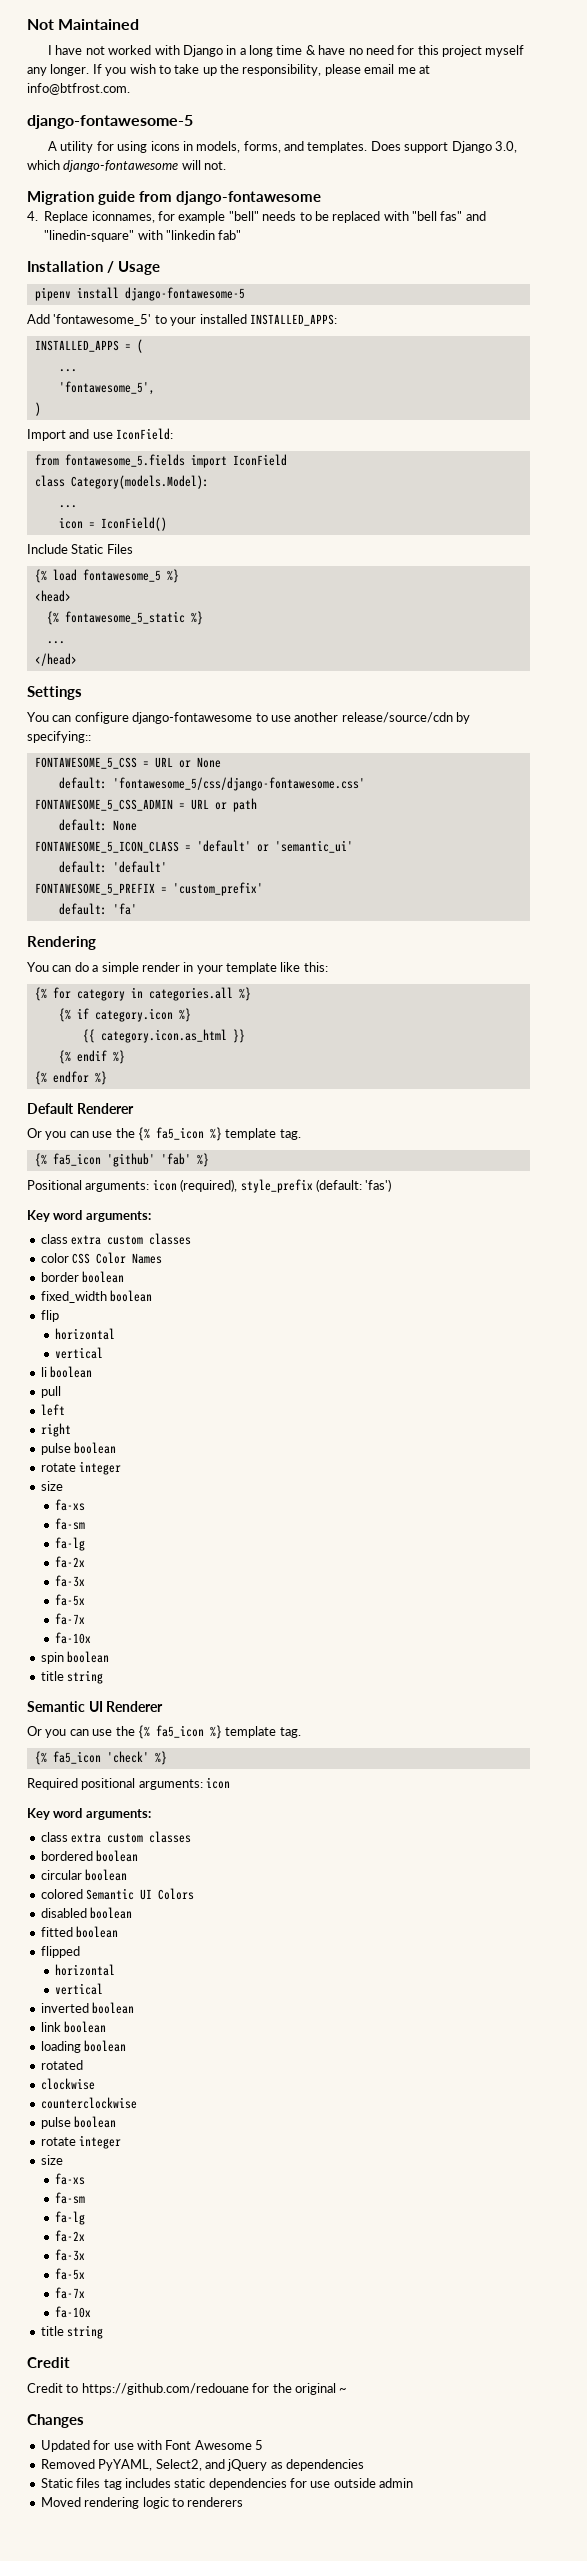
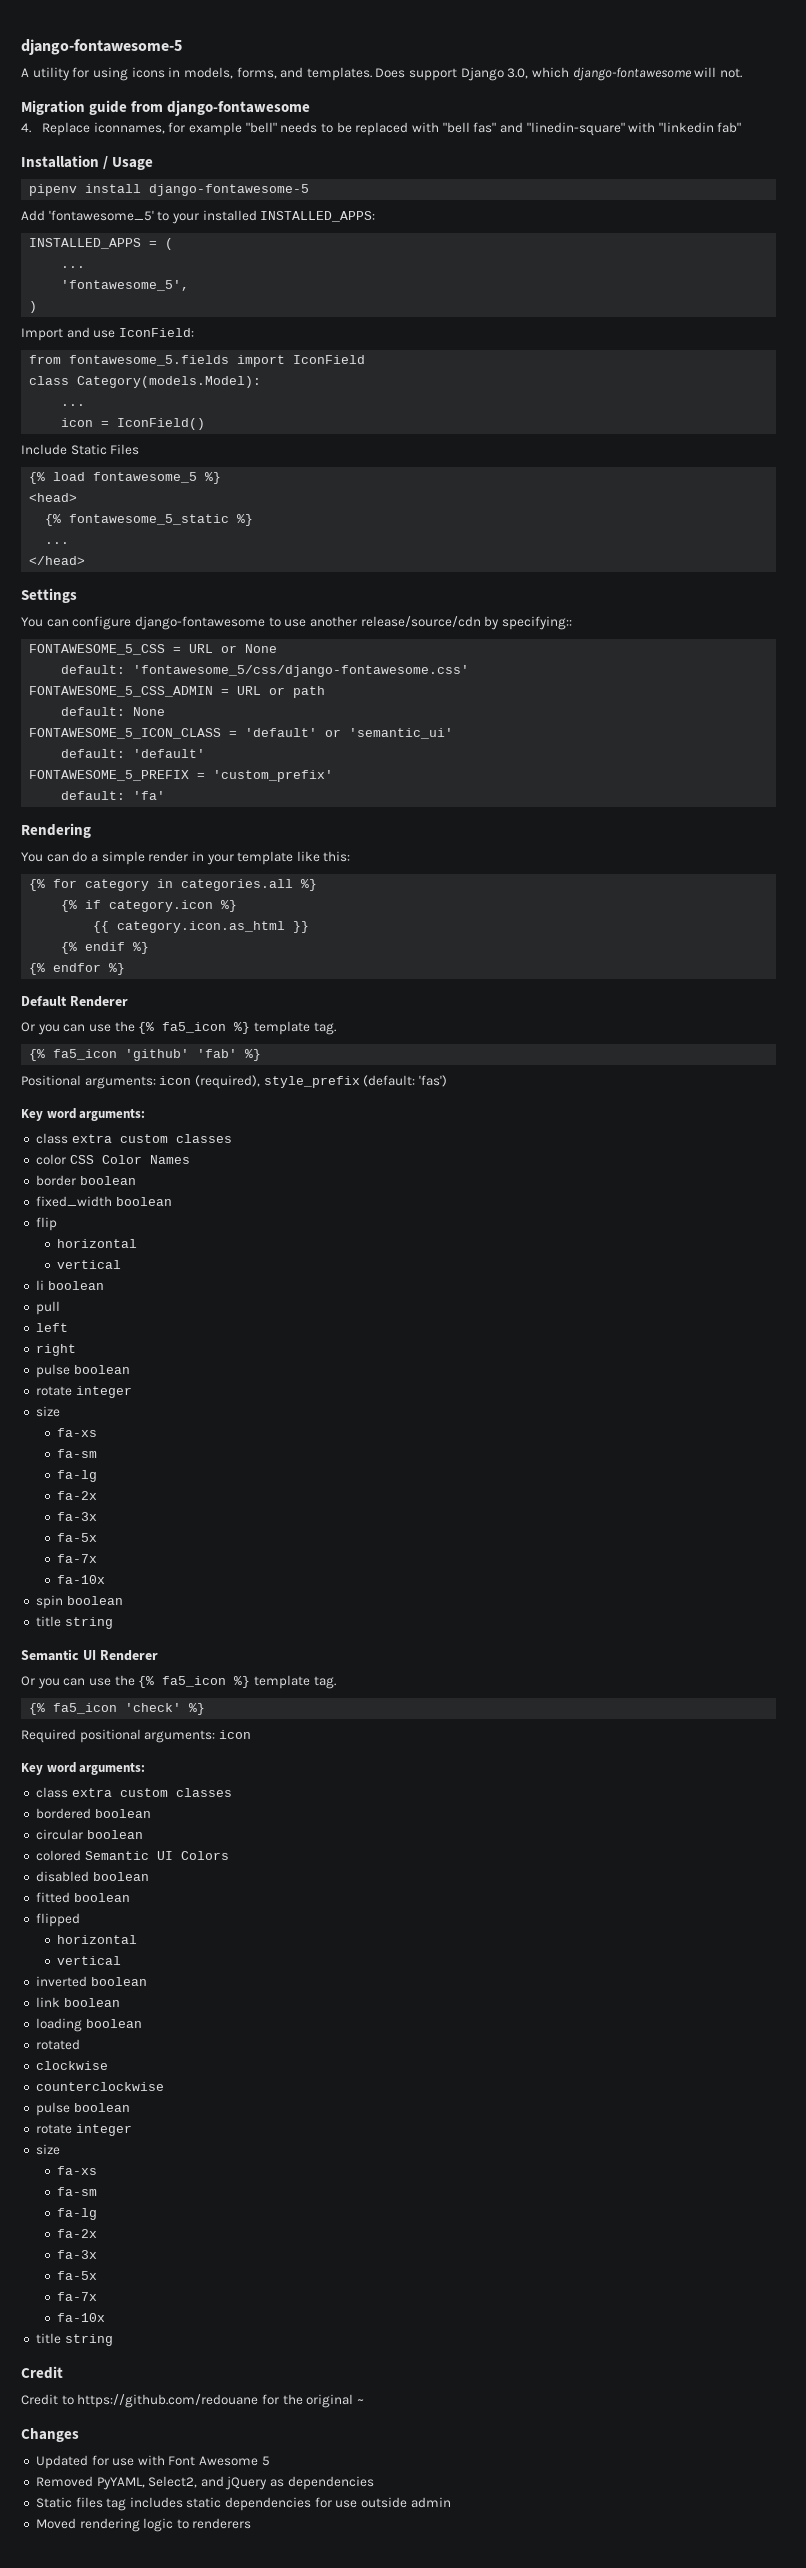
[27,19,140,30] [48,45,525,57] [27,64,430,76] [27,83,130,95] Not Maintained // I have not worked with Django in a long time & have no need for this project myself any longer. If you wish to take up the responsibility, please email me at info@btfrost.com. // -> (21, 47) none

